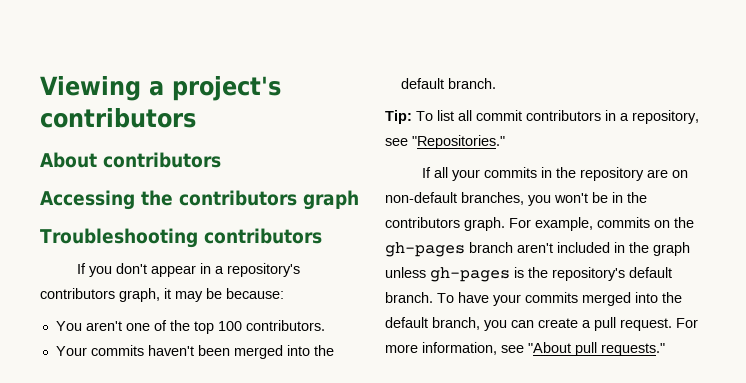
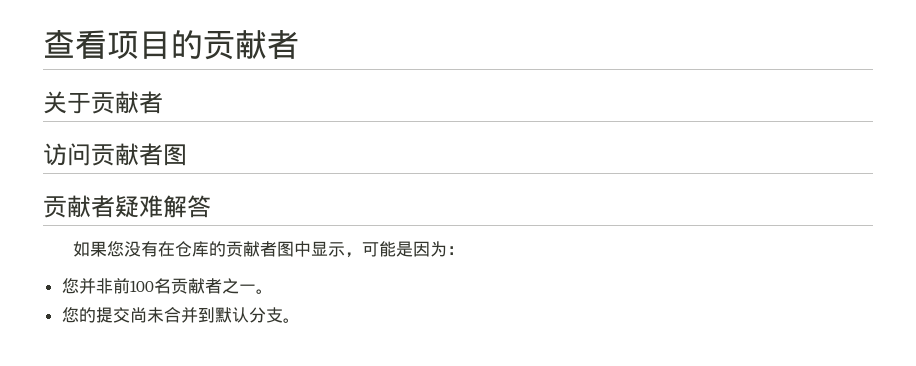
[40,76,281,101] [40,108,196,128] [40,152,221,168] [40,190,359,210] [40,228,322,248] [77,263,301,277] [40,288,284,302] [55,320,325,334] [55,345,334,359] [400,78,496,89] [385,110,699,124] [385,135,505,149] [422,167,689,181] [385,192,647,206] [385,217,694,231] [385,242,690,257] [385,267,672,282] [385,292,682,306] [385,317,698,331] [385,342,665,356] Viewing a project's contributors // About contributors // Accessing the contributors graph // Troubleshooting contributors // If you don't appear in a repository's contributors graph, it may be because: // You aren't one of the top 100 contributors. // Your commits haven't been merged into the default branch. // Tip: To list all commit contributors in a repository, see "Repositories." // If all your commits in the repository are on non-default branches, you won't be in the contributors graph. For example, commits on the gh-pages branch aren't included in the graph unless gh-pages is the repository's default branch. To have your commits merged into the default branch, you can create a pull request. For more information, see "About pull requests." -> [43,30,299,60] [43,91,163,114] [43,143,187,166] [43,195,211,218] [73,241,465,258] [61,278,273,294] [61,307,300,323] 查看项目的贡献者 // 关于贡献者 // 访问贡献者图 // 贡献者疑难解答 // 如果您没有在仓库的贡献者图中显示，可能是因为： // 您并非前100名贡献者之一。 // 您的提交尚未合并到默认分支。

